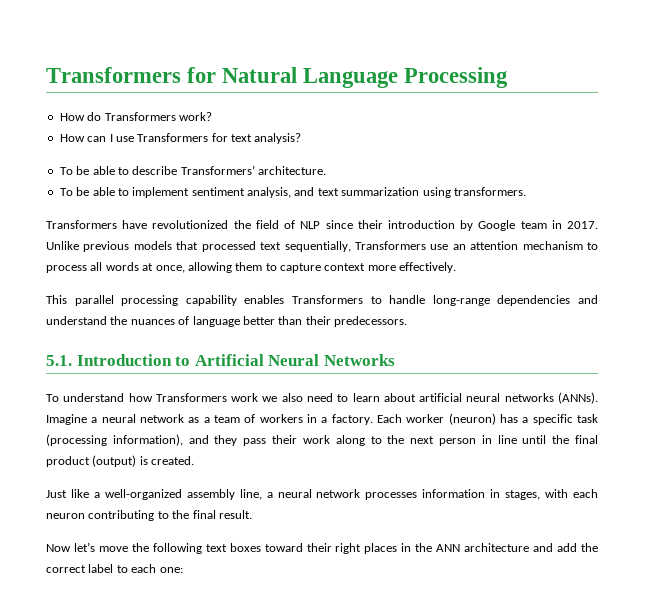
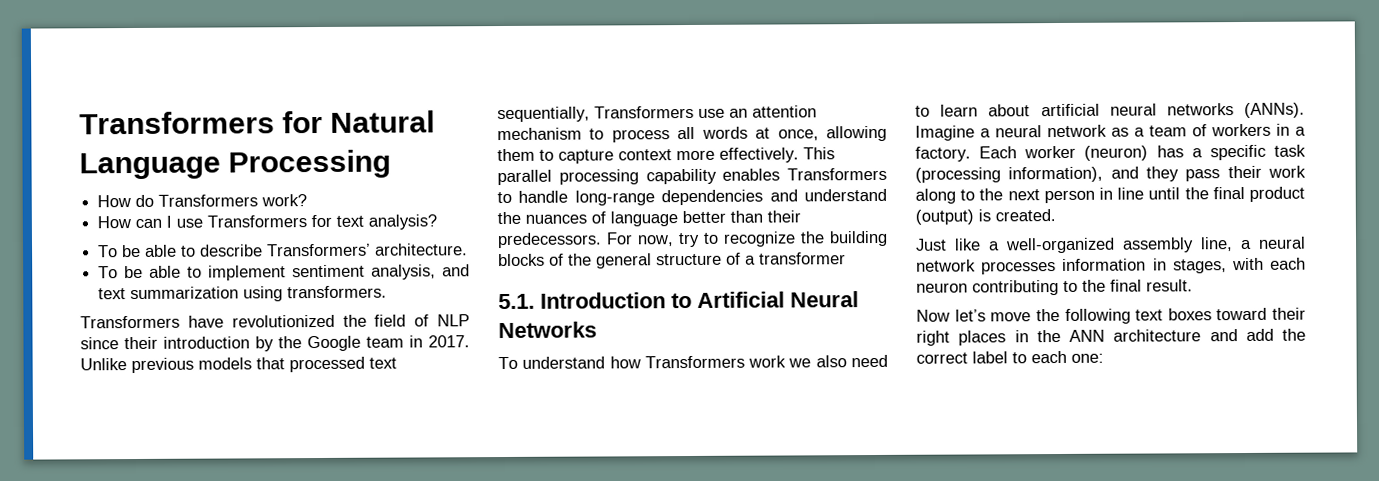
(474, 225) none -> [278,336,302,349] the
(457, 267) // -> (799, 155) none
(407, 321) none -> [606,230,888,248] [498,252,846,269] For now, try to recognize the building blocks of the general structure of a transformer

